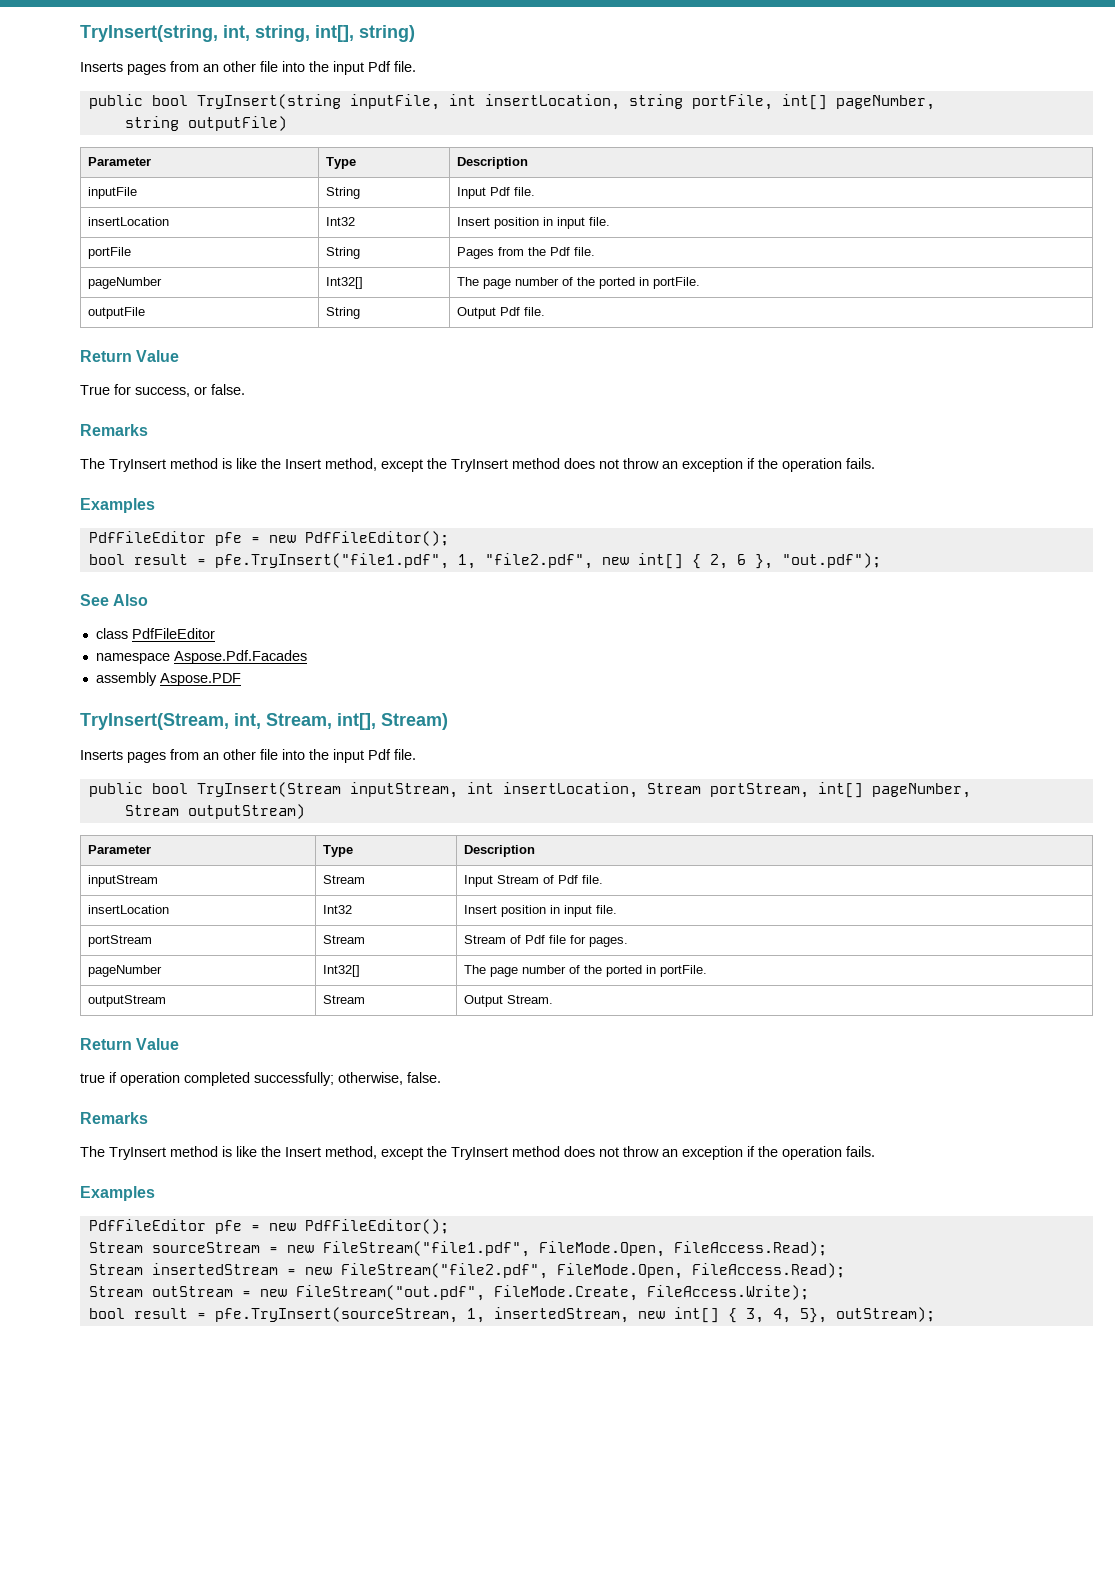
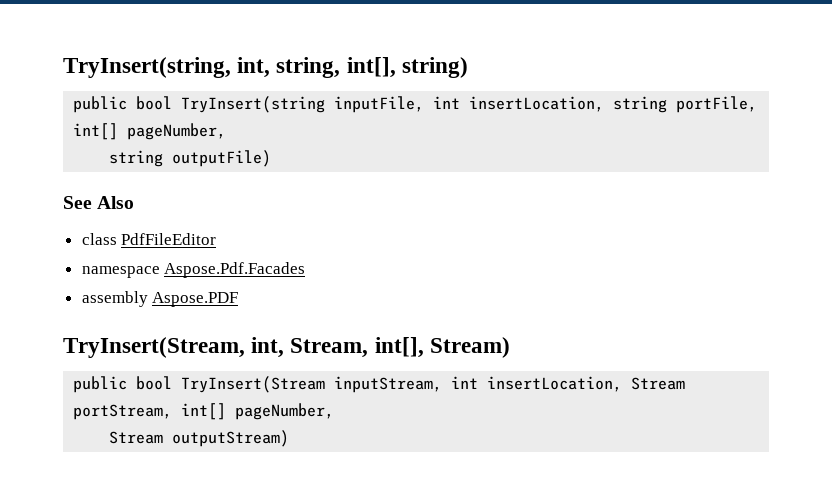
[80,61,416,75] // Inserts pages from an other file into the input Pdf file. -> (468, 67) none
[87,157,151,166] [325,157,356,169] [456,157,528,169] [87,187,137,199] [325,187,360,199] [456,187,535,199] [87,217,169,226] [325,217,355,226] [456,217,610,229] [87,247,131,259] [325,247,360,259] [456,247,595,259] [87,277,162,289] [325,277,363,289] [456,277,700,289] [87,307,145,319] [325,307,360,319] [456,307,545,319] [80,350,180,362] [80,384,245,397] [80,424,148,436] [80,458,875,472] [80,498,155,513] [88,531,449,546] [88,553,881,569] // Parameter | Type | Description // inputFile | String | Input Pdf file. // insertLocation | Int32 | Insert position in input file. // portFile | String | Pages from the Pdf file. // pageNumber | Int32[] | The page number of the ported in portFile. // outputFile | String | Output Pdf file. // Return Value // True for success, or false. // Remarks // The TryInsert method is like the Insert method, except the TryInsert method does not throw an exception if the operation fails. // Examples // PdfFileEditor pfe = new PdfFileEditor(); // bool result = pfe.TryInsert("file1.pdf", 1, "file2.pdf", new int[] { 2, 6 }, "out.pdf"); -> (272, 158) none
[80,749,416,763] // Inserts pages from an other file into the input Pdf file. -> (510, 347) none
[87,845,151,854] [322,845,353,857] [463,845,535,857] [87,875,158,887] [322,875,365,884] [463,875,603,887] [87,905,169,914] [322,905,352,914] [463,905,617,917] [87,935,152,947] [322,935,365,944] [463,935,628,947] [87,965,162,977] [322,965,360,977] [463,965,707,977] [87,995,166,1007] [322,995,365,1004] [463,995,553,1007] [80,1038,180,1050] [80,1072,441,1086] [80,1112,148,1124] [80,1146,875,1160] [80,1186,155,1201] [88,1219,449,1234] [88,1241,827,1257] [88,1263,845,1279] [88,1285,809,1301] [88,1307,935,1323] // Parameter | Type | Description // inputStream | Stream | Input Stream of Pdf file. // insertLocation | Int32 | Insert position in input file. // portStream | Stream | Stream of Pdf file for pages. // pageNumber | Int32[] | The page number of the ported in portFile. // outputStream | Stream | Output Stream. // Return Value // true if operation completed successfully; otherwise, false. // Remarks // The TryInsert method is like the Insert method, except the TryInsert method does not throw an exception if the operation fails. // Examples // PdfFileEditor pfe = new PdfFileEditor(); // Stream sourceStream = new FileStream("file1.pdf", FileMode.Open, FileAccess.Read); // Stream insertedStream = new FileStream("file2.pdf", FileMode.Open, FileAccess.Read); // Stream outStream = new FileStream("out.pdf", FileMode.Create, FileAccess.Write); // bool result = pfe.TryInsert(sourceStream, 1, insertedStream, new int[] { 3, 4, 5}, outStream); -> (290, 438) none

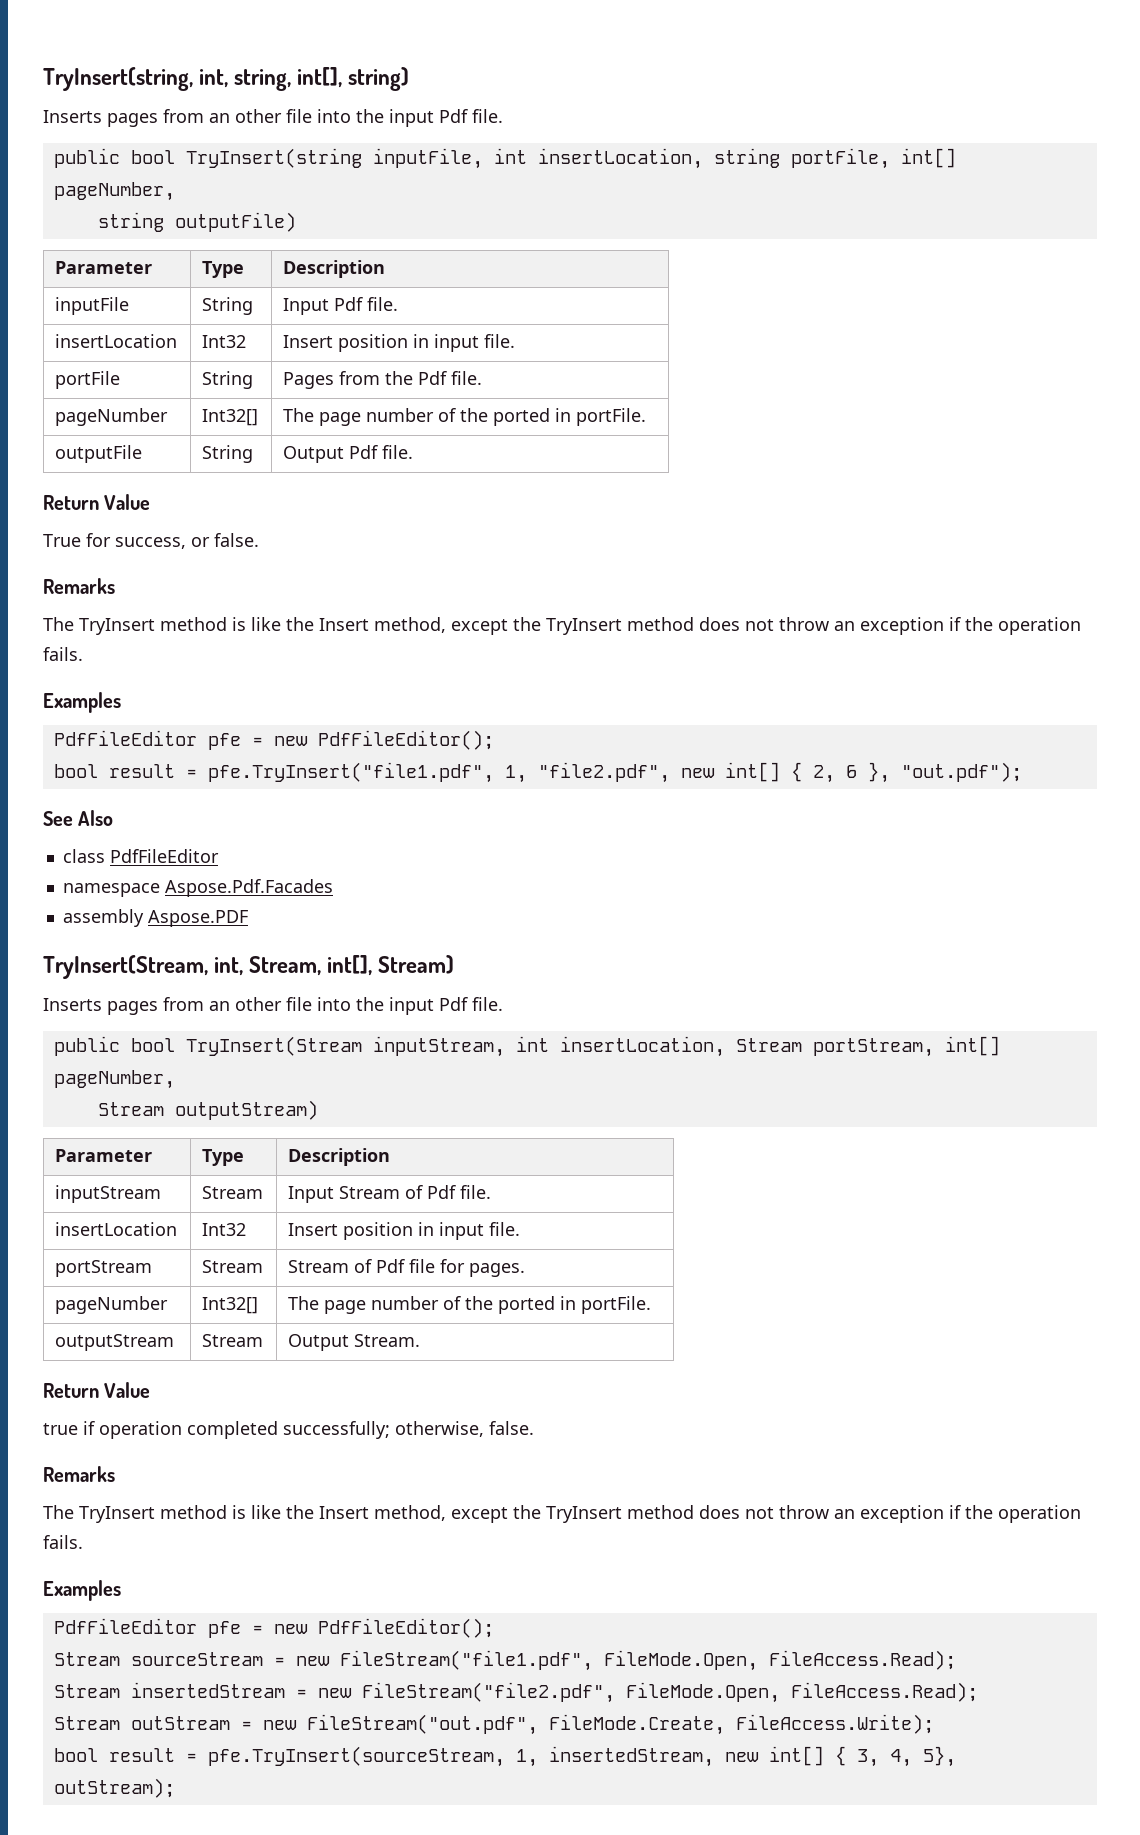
(468, 67) none -> [43,109,503,127] // Inserts pages from an other file into the input Pdf file.
(272, 158) none -> [55,261,153,274] [202,261,245,278] [283,260,386,278] [55,297,130,315] [202,297,254,315] [283,297,399,315] [55,334,178,348] [202,335,247,348] [283,334,516,352] [55,371,121,389] [202,371,254,389] [283,371,483,389] [55,408,169,426] [202,409,259,426] [283,408,647,426] [55,445,143,463] [202,445,254,463] [283,445,414,463] [43,494,151,510] [43,533,259,549] [43,578,115,594] [43,617,1081,635] [43,647,83,661] [43,692,121,713] [53,730,494,750] [53,762,1022,783] // Parameter | Type | Description // inputFile | String | Input Pdf file. // insertLocation | Int32 | Insert position in input file. // portFile | String | Pages from the Pdf file. // pageNumber | Int32[] | The page number of the ported in portFile. // outputFile | String | Output Pdf file. // Return Value // True for success, or false. // Remarks // The TryInsert method is like the Insert method, except the TryInsert method does not throw an exception if the operation fails. // Examples // PdfFileEditor pfe = new PdfFileEditor(); // bool result = pfe.TryInsert("file1.pdf", 1, "file2.pdf", new int[] { 2, 6 }, "out.pdf");
(510, 347) none -> [43,997,503,1015] // Inserts pages from an other file into the input Pdf file.
(290, 438) none -> [55,1149,153,1162] [202,1149,245,1166] [288,1148,391,1166] [55,1185,162,1203] [202,1186,264,1199] [288,1185,492,1203] [55,1222,178,1236] [202,1223,247,1236] [288,1222,521,1240] [55,1260,153,1277] [202,1260,264,1273] [288,1259,526,1277] [55,1296,169,1314] [202,1297,259,1314] [288,1296,652,1314] [55,1334,175,1351] [202,1334,264,1347] [288,1334,421,1351] [43,1382,151,1398] [43,1421,534,1439] [43,1466,115,1482] [43,1505,1081,1523] [43,1535,83,1549] [43,1580,121,1601] [53,1618,494,1638] [53,1650,956,1671] [53,1682,978,1703] [53,1714,934,1735] [53,1746,956,1767] [53,1778,175,1798] // Parameter | Type | Description // inputStream | Stream | Input Stream of Pdf file. // insertLocation | Int32 | Insert position in input file. // portStream | Stream | Stream of Pdf file for pages. // pageNumber | Int32[] | The page number of the ported in portFile. // outputStream | Stream | Output Stream. // Return Value // true if operation completed successfully; otherwise, false. // Remarks // The TryInsert method is like the Insert method, except the TryInsert method does not throw an exception if the operation fails. // Examples // PdfFileEditor pfe = new PdfFileEditor(); // Stream sourceStream = new FileStream("file1.pdf", FileMode.Open, FileAccess.Read); // Stream insertedStream = new FileStream("file2.pdf", FileMode.Open, FileAccess.Read); // Stream outStream = new FileStream("out.pdf", FileMode.Create, FileAccess.Write); // bool result = pfe.TryInsert(sourceStream, 1, insertedStream, new int[] { 3, 4, 5}, outStream);

